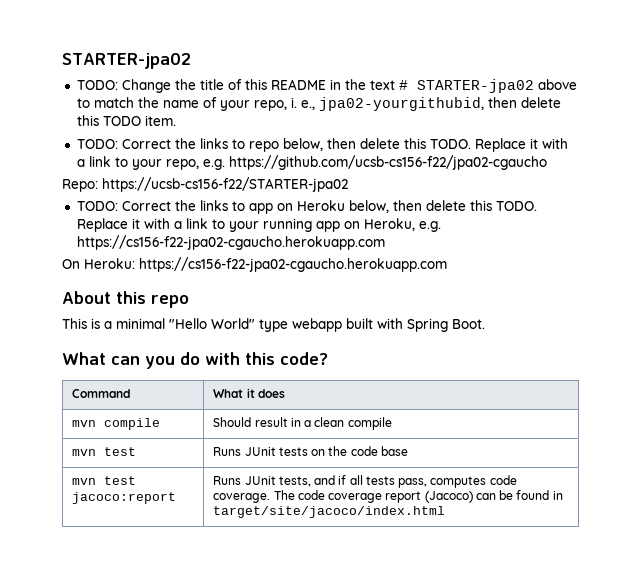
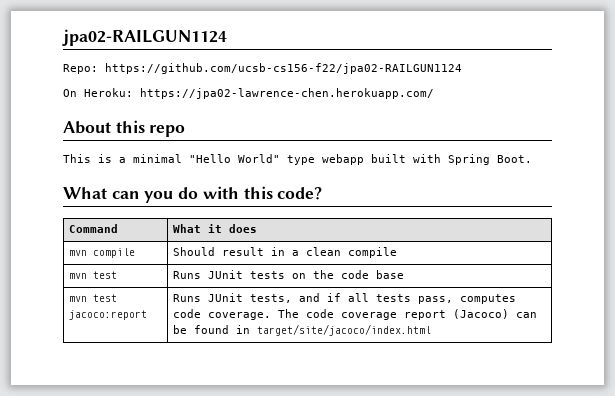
[62,53,191,69] [76,79,577,93] [76,97,561,111] [76,115,176,126] [76,138,568,152] [76,155,547,170] [62,177,348,192] [76,200,537,214] [76,218,441,232] [76,235,385,250] STARTER-jpa02 // TODO: Change the title of this README in the text # STARTER-jpa02 above to match the name of your repo, i. e., jpa02-yourgithubid, then delete this TODO item. // TODO: Correct the links to repo below, then delete this TODO. Replace it with a link to your repo, e.g. https://github.com/ucsb-cs156-f22/jpa02-cgaucho // Repo: https://ucsb-cs156-f22/STARTER-jpa02 // TODO: Correct the links to app on Heroku below, then delete this TODO. Replace it with a link to your running app on Heroku, e.g. https://cs156-f22-jpa02-cgaucho.herokuapp.com -> [62,29,227,46] [63,63,462,74] jpa02-RAILGUN1124 // Repo: https://github.com/ucsb-cs156-f22/jpa02-RAILGUN1124
[139,257,447,272] https://cs156-f22-jpa02-cgaucho.herokuapp.com -> [140,88,434,99] https://jpa02-lawrence-chen.herokuapp.com/

